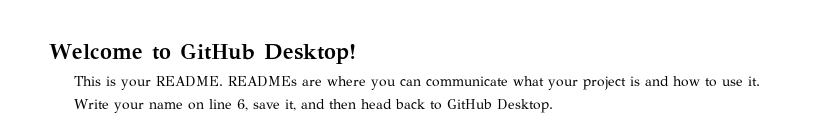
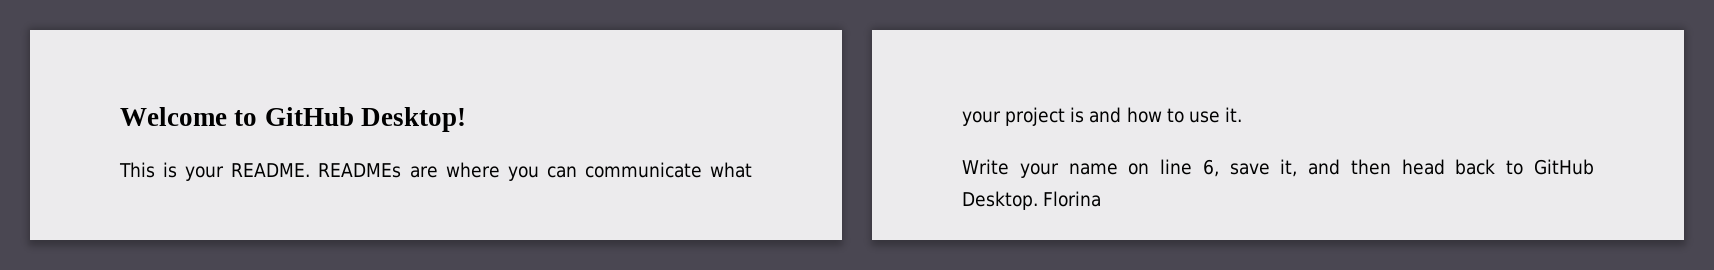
(554, 106) none -> [1043,191,1102,207] Florina

